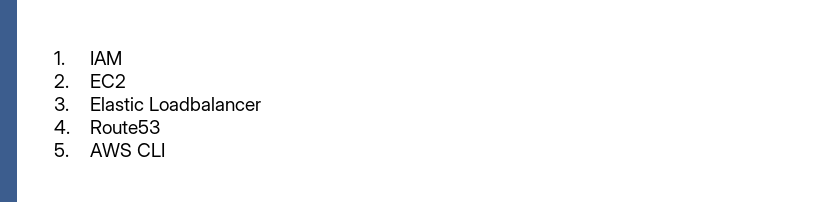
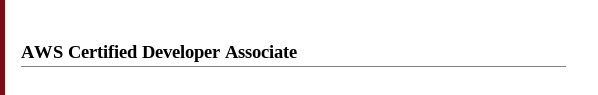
[54,51,122,65] [54,74,126,88] [54,97,262,111] [54,120,160,134] [54,143,166,157] 1. IAM // 2. EC2 // 3. Elastic Loadbalancer // 4. Route53 // 5. AWS CLI -> [21,45,297,62] AWS Certified Developer Associate

